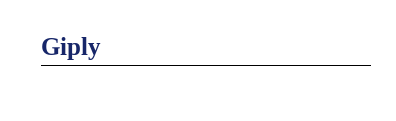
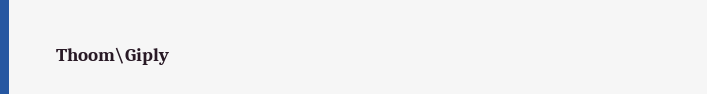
[41,37,101,60] Giply -> [56,47,169,65] Thoom\Giply

